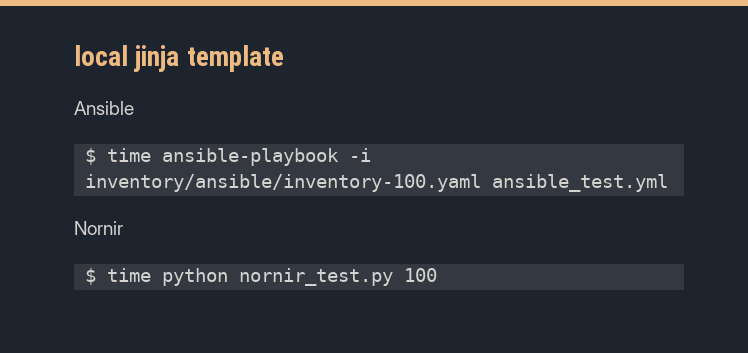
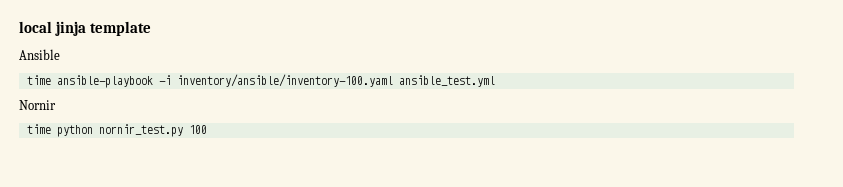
[85,148,97,165] $ -> (60, 54) none
[85,268,97,285] $ -> (56, 105) none

